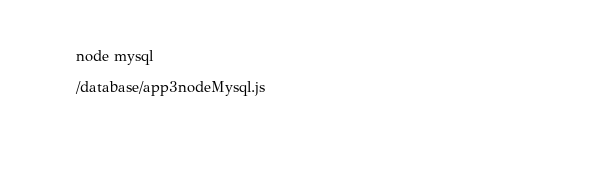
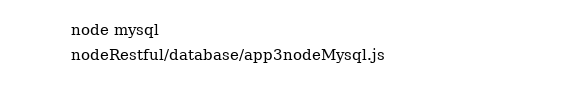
[75,81,265,96] /database/app3nodeMysql.js -> [71,48,385,63] nodeRestful/database/app3nodeMysql.js

